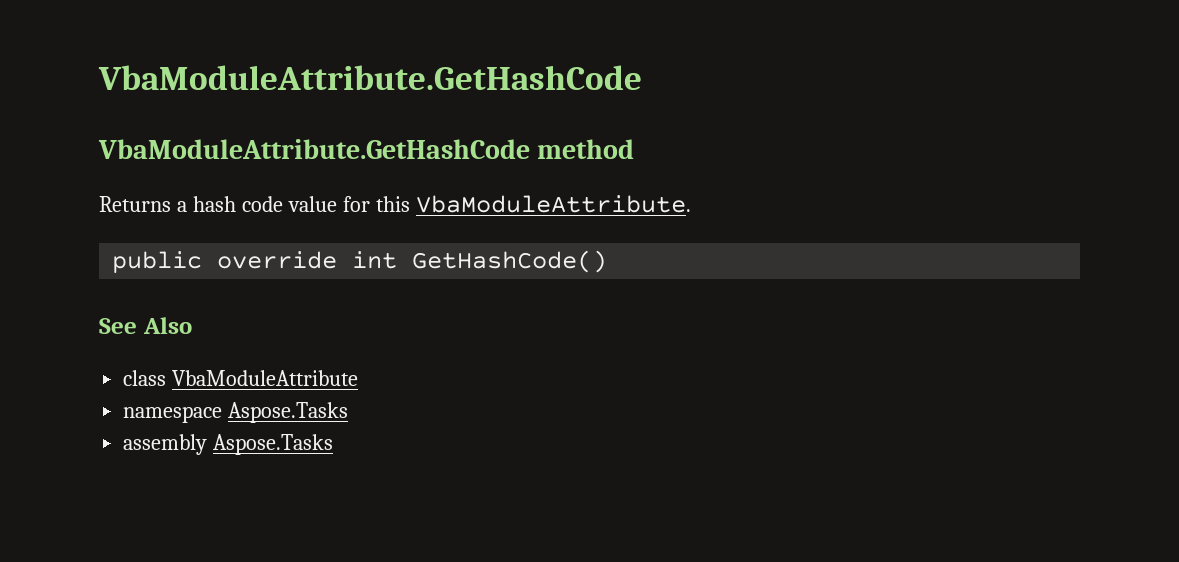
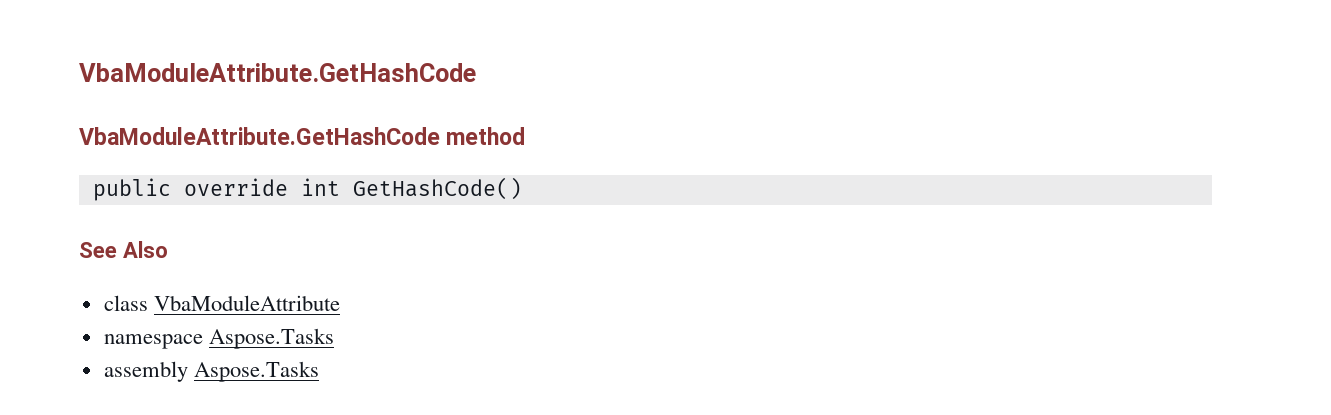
[99,195,691,213] // Returns a hash code value for this VbaModuleAttribute. -> (526, 136) none

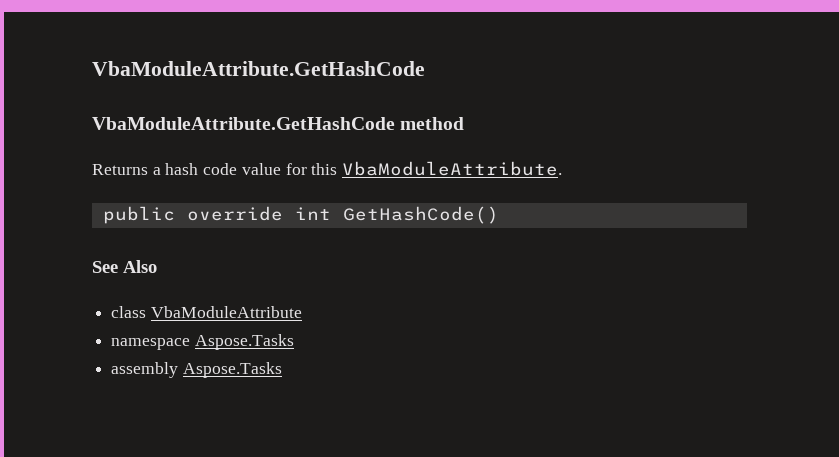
(526, 136) none -> [92,161,563,176] // Returns a hash code value for this VbaModuleAttribute.

